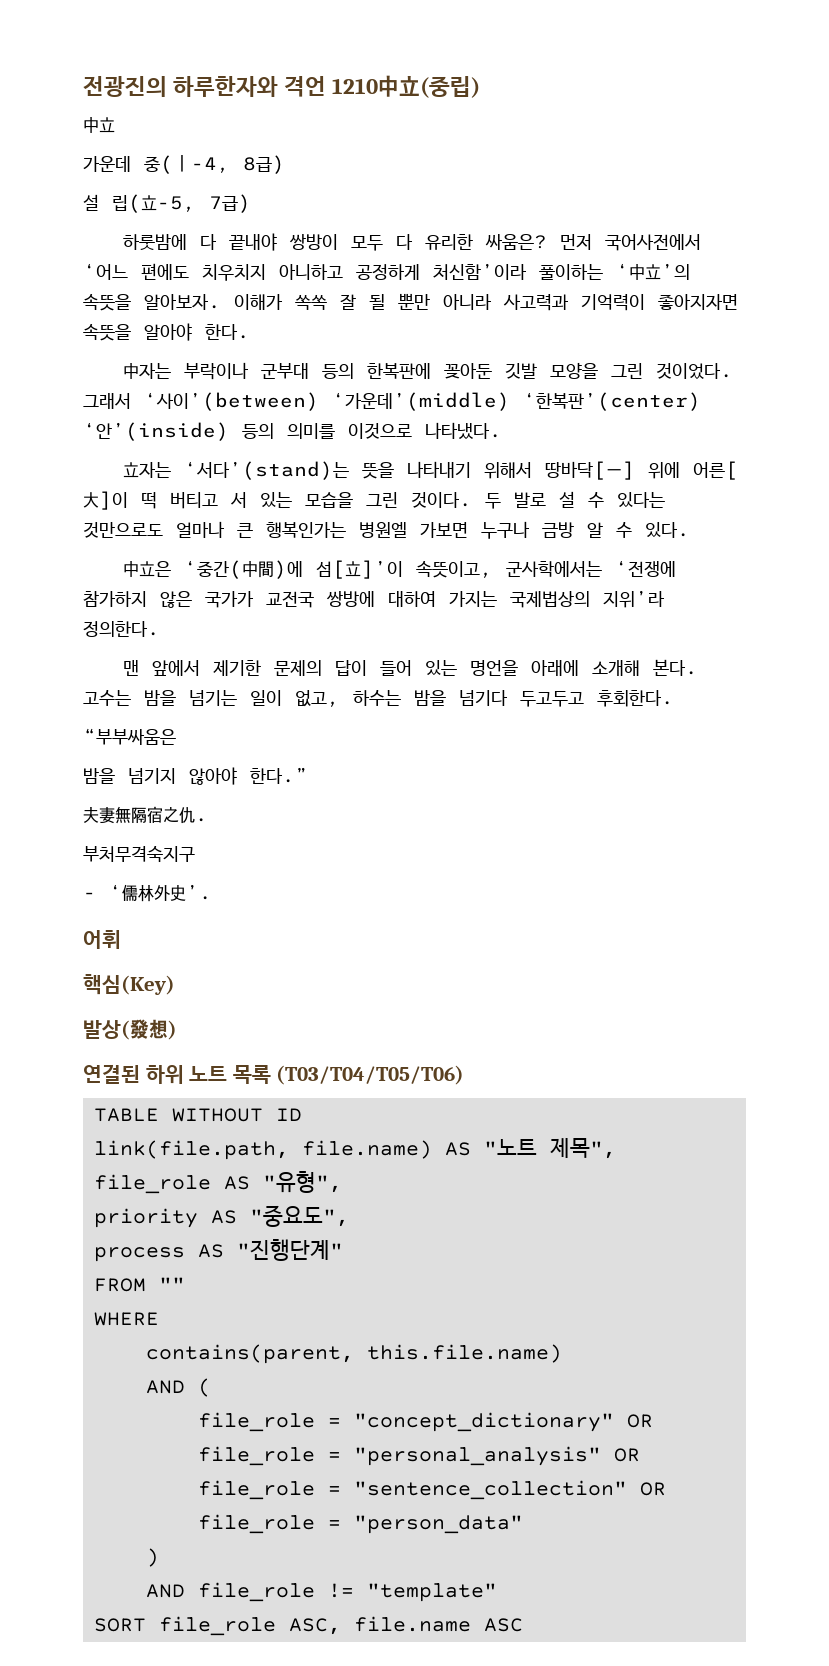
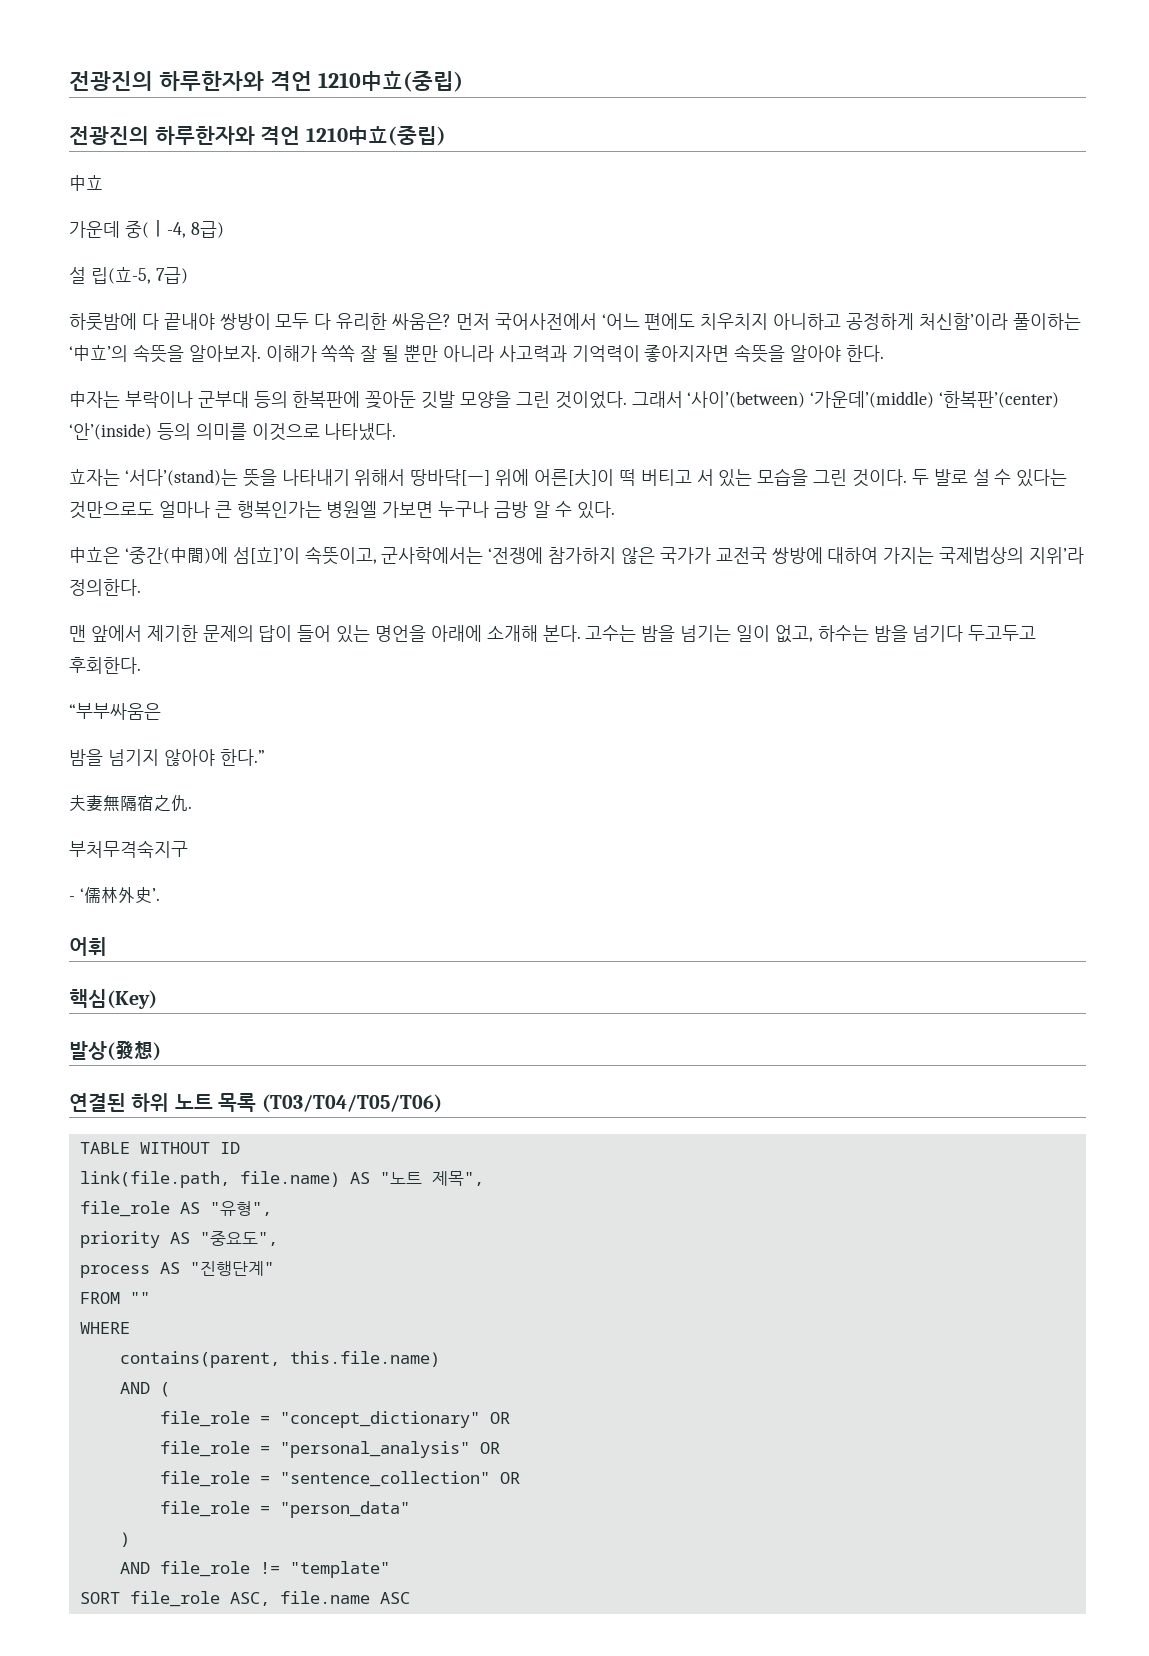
[83,75,481,98] 전광진의 하루한자와 격언 1210中立(중립) -> [69,71,463,92] [69,126,447,146] 전광진의 하루한자와 격언 1210中立(중립) // 전광진의 하루한자와 격언 1210中立(중립)

